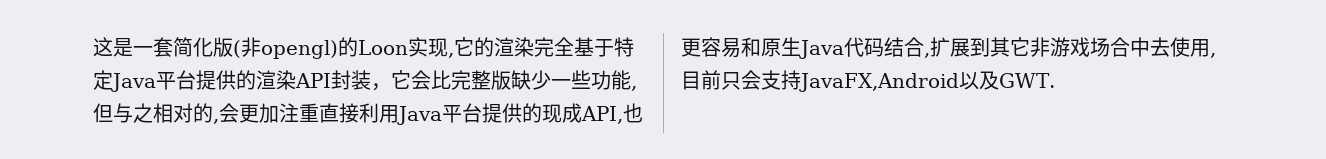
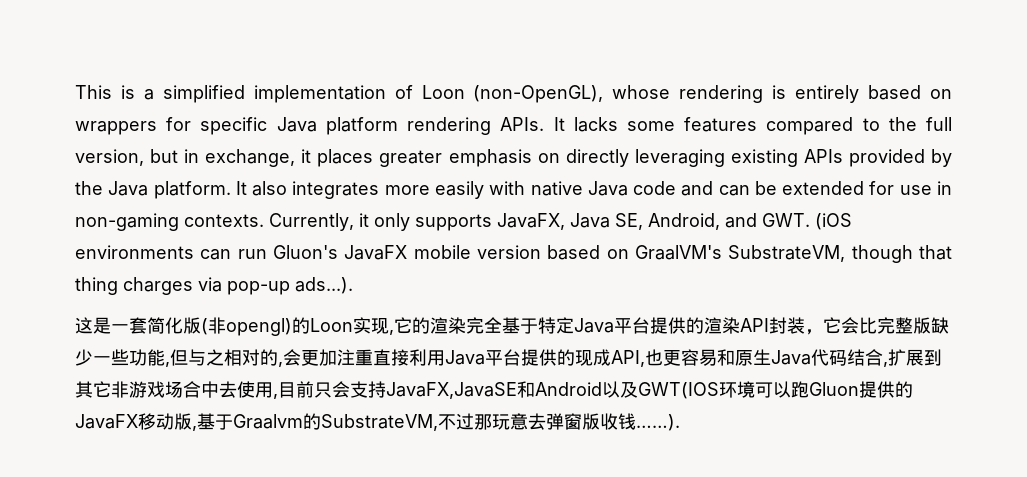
(93, 47) none -> [75,85,952,103] [75,117,952,135] [75,149,952,167] [75,181,953,199] [75,213,852,231] [75,245,953,263] [75,277,353,295] This is a simplified implementation of Loon (non-OpenGL), whose rendering is entirely based on wrappers for specific Java platform rendering APIs. It lacks some features compared to the full version, but in exchange, it places greater emphasis on directly leveraging existing APIs provided by the Java platform. It also integrates more easily with native Java code and can be extended for use in non-gaming contexts. Currently, it only supports JavaFX, Java SE, Android, and GWT. (iOS environments can run Gluon's JavaFX mobile version based on GraalVM's SubstrateVM, though that thing charges via pop-up ads...). //
[799,71,1055,92] JavaFX,Android以及GWT. -> [386,381,913,399] [75,413,680,431] JavaFX,JavaSE和Android以及GWT(IOS环境可以跑Gluon提供的JavaFX移动版,基于Graalvm的SubstrateVM,不过那玩意去弹窗版收钱……).

